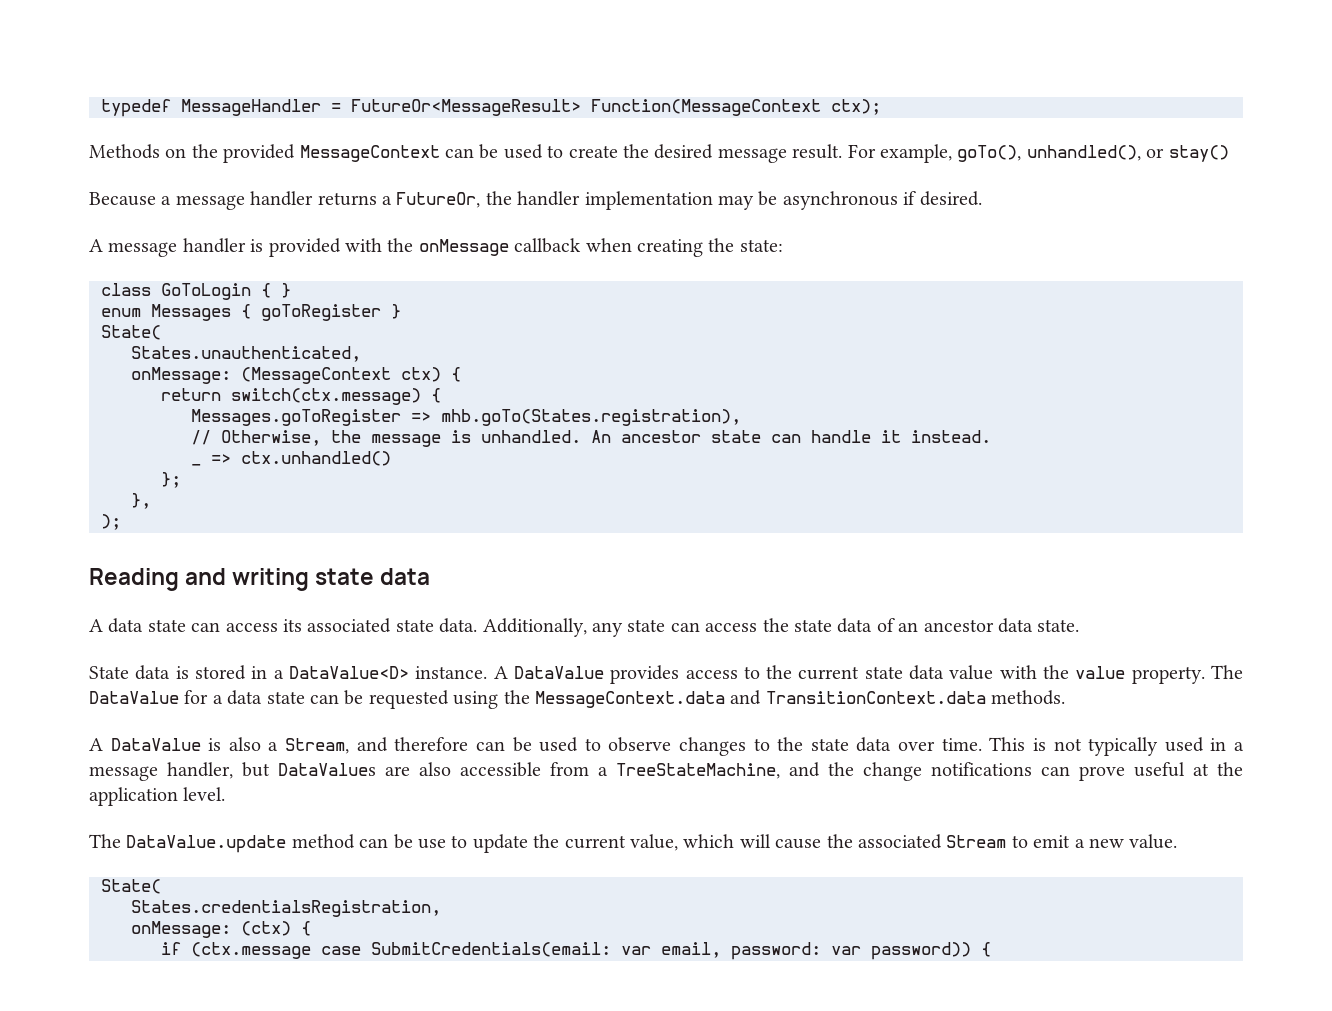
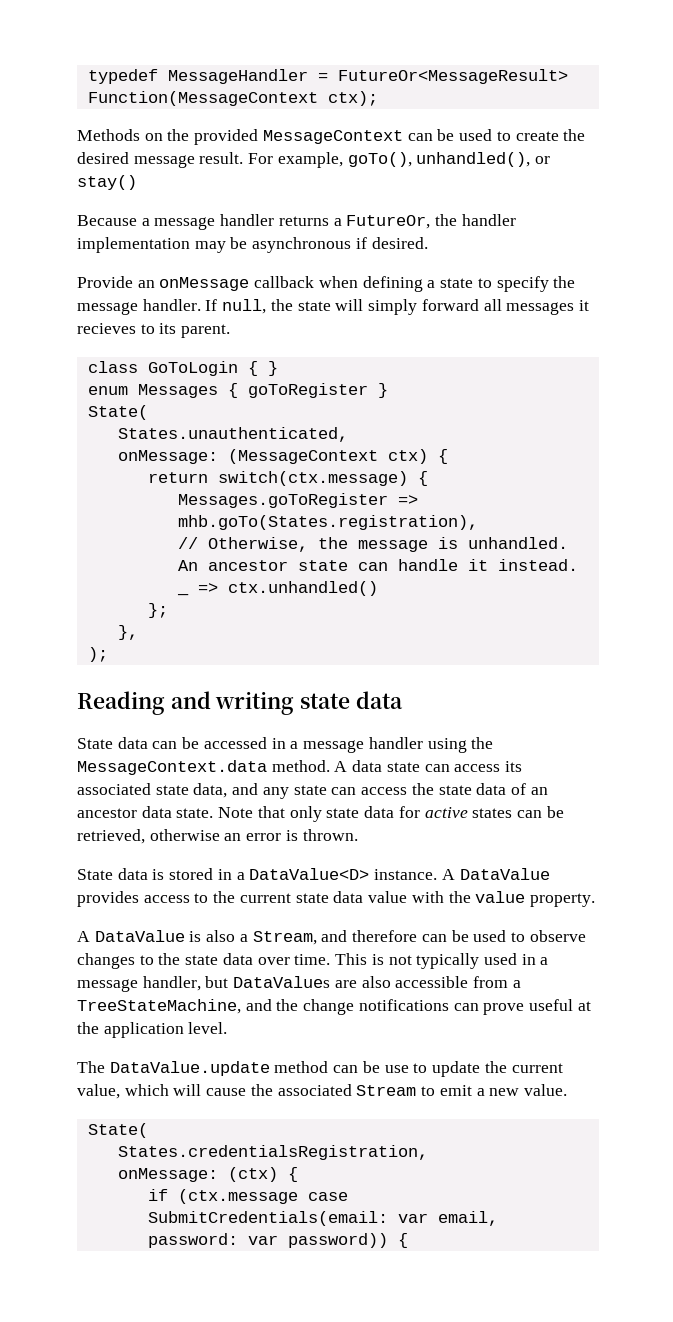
[89,238,783,257] A message handler is provided with the onMessage callback when creating the state: -> [77,276,576,292] [77,299,589,315] [77,323,231,338] Provide an onMessage callback when defining a state to specify the message handler. If null, the state will simply forward all messages it recieves to its parent.
(431, 576) none -> [77,737,494,753] [77,760,330,775] State data can be accessed in a message handler using the MessageContext.data method.
[439,618,587,637] data. Additionally, -> [193,783,259,798] data, and
(1080, 625) none -> [218,806,564,822] [77,829,358,844] Note that only state data for active states can be retrieved, otherwise an error is thrown.
[1211,665,1244,679] [89,690,1066,709] The DataValue for a data state can be requested using the MessageContext.data and TransitionContext.data methods. -> (595, 900) none

